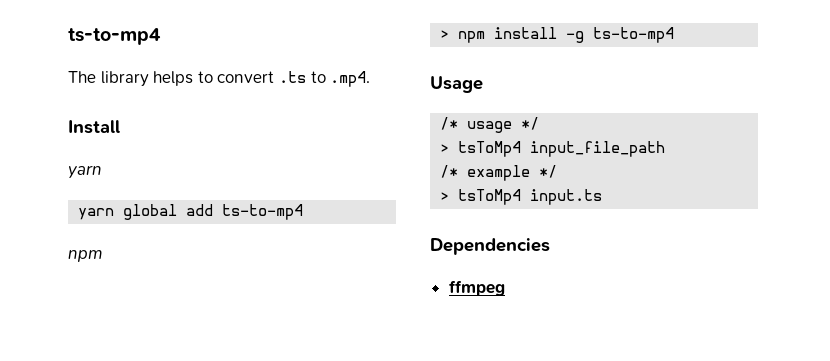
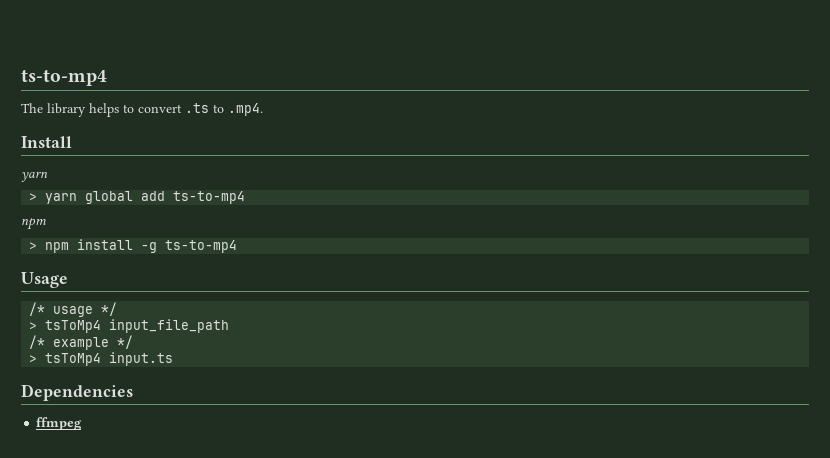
(102, 172) none -> [29,193,38,201] >

